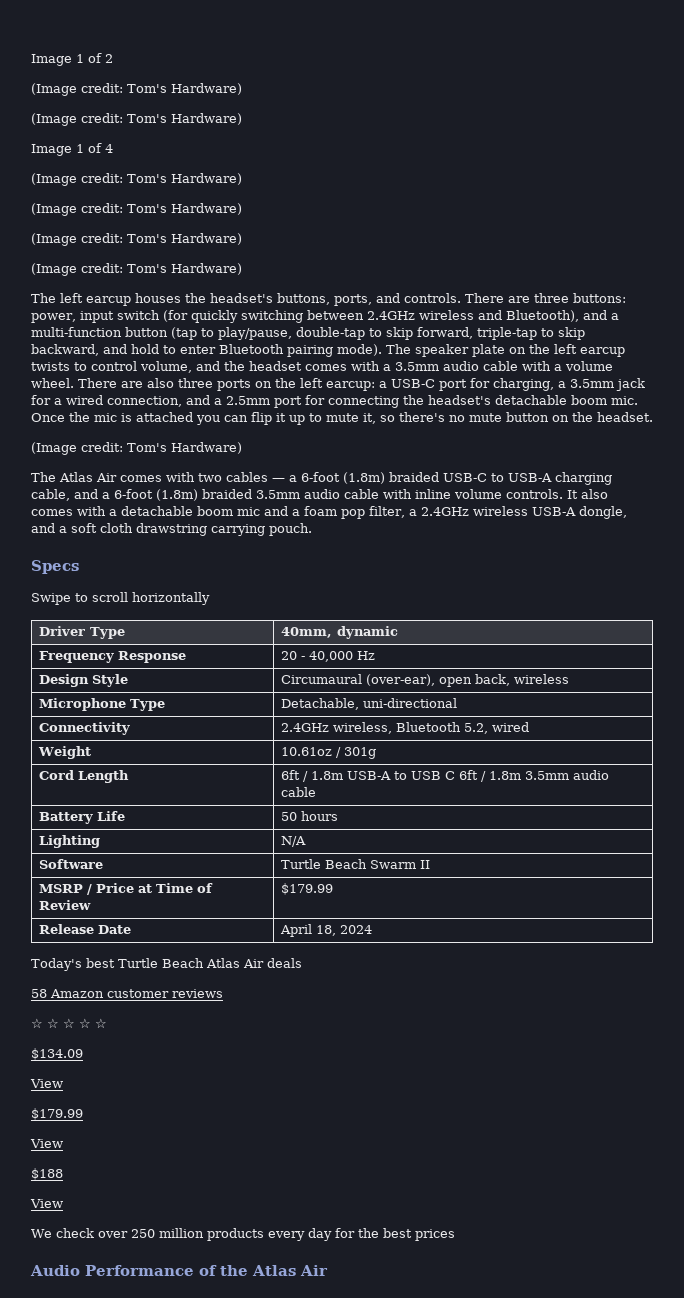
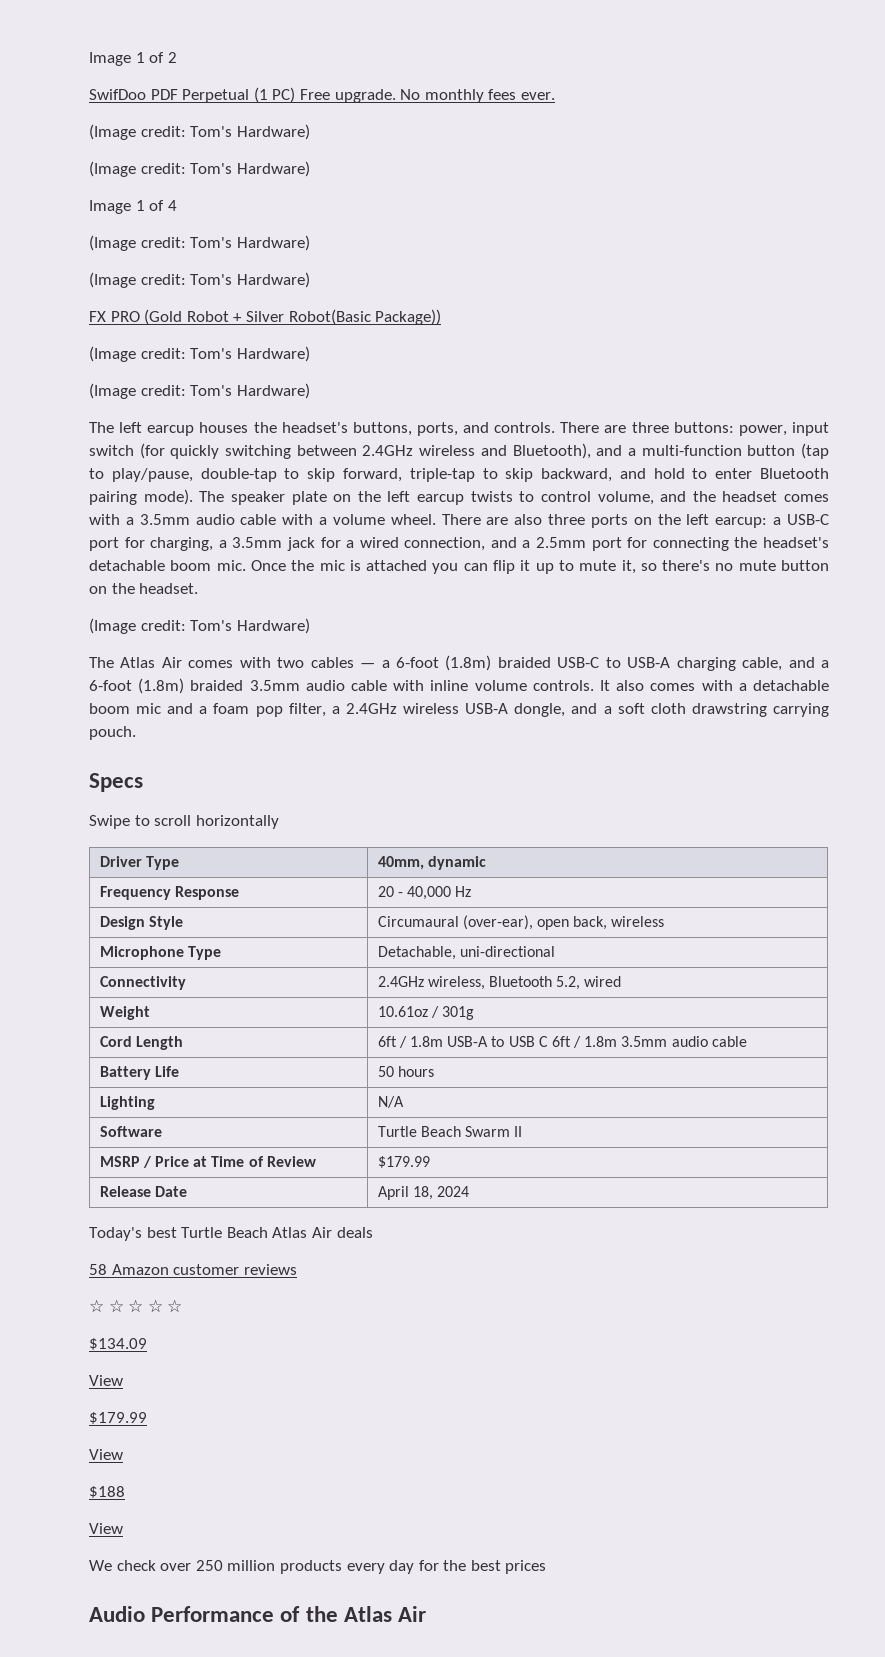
(113, 58) none -> [89,87,555,103] // SwifDoo PDF Perpetual (1 PC) Free upgrade. No monthly fees ever.
(242, 209) none -> [89,309,442,325] // FX PRO (Gold Robot + Silver Robot(Basic Package))

